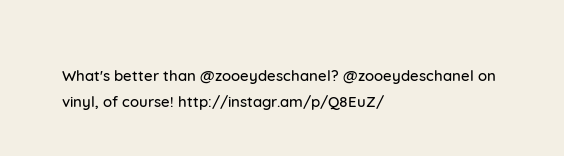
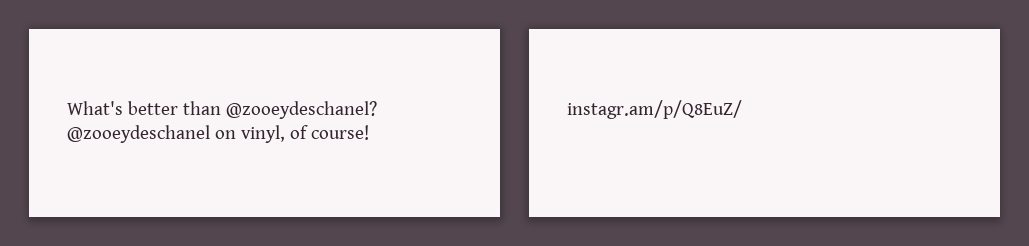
[178,95,385,110] http://instagr.am/p/Q8EuZ/ -> [567,100,742,119] instagr.am/p/Q8EuZ/

